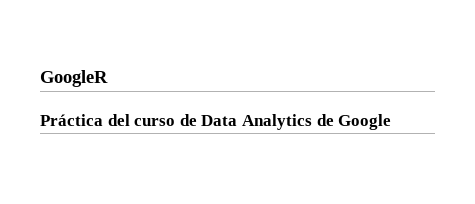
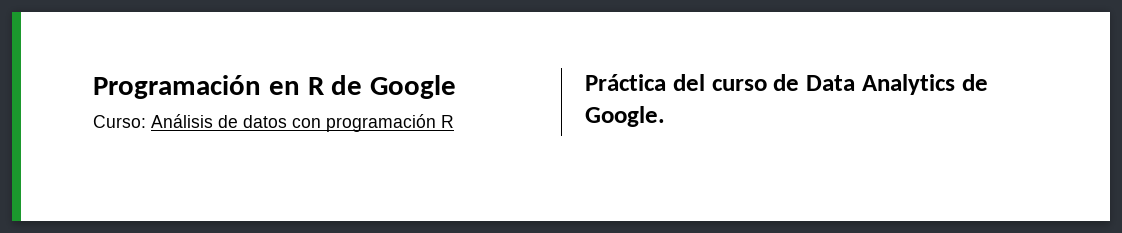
[40,70,108,87] GoogleR -> [93,75,457,99] [93,114,454,132] Programación en R de Google // Curso: Análisis de datos con programación R
[338,114,392,130] Google -> [585,106,665,127] Google.

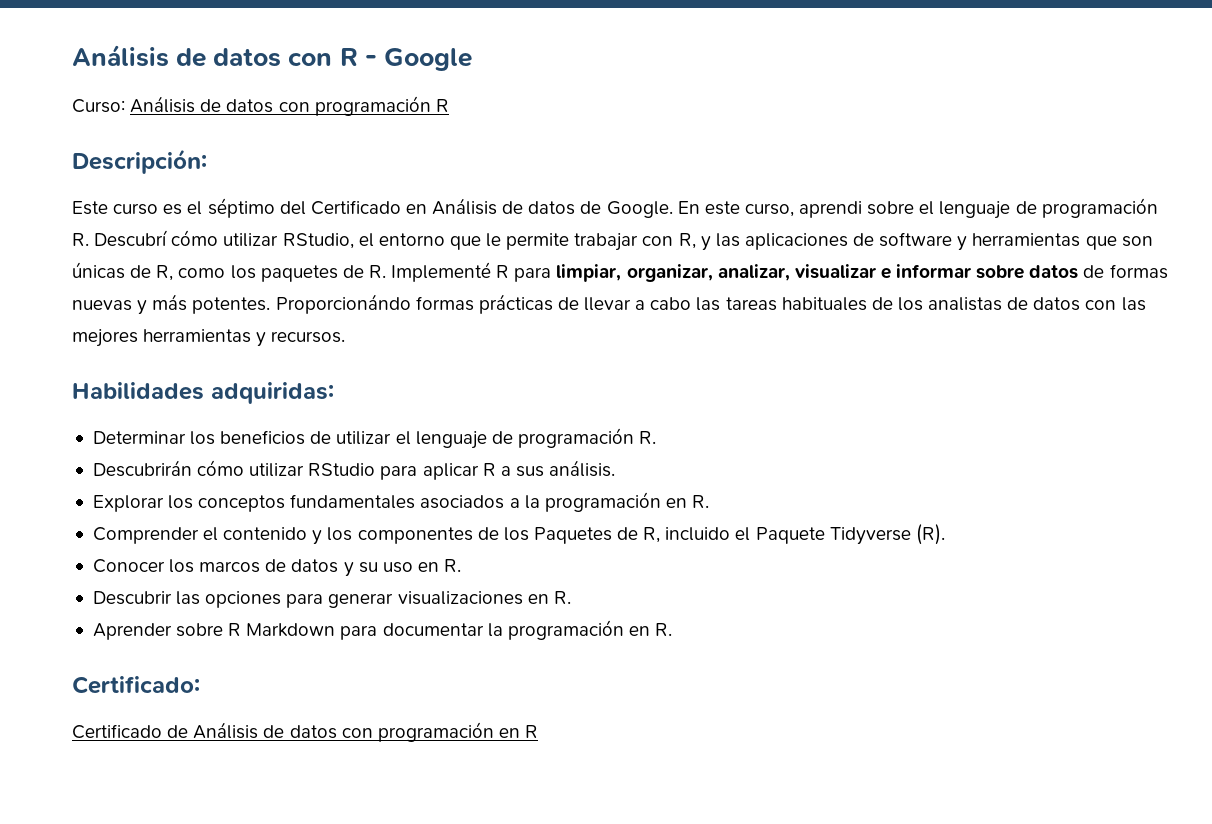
[93,75,363,99] Programación en R de -> [72,44,377,67] Análisis de datos con R -
[585,74,988,95] [585,106,665,127] Práctica del curso de Data Analytics de Google. -> [72,149,207,174] [72,198,1158,219] [72,230,1153,251] [72,262,1168,282] [72,294,1146,315] [72,329,346,347] [72,382,334,404] [92,428,657,449] [92,460,616,480] [92,492,710,512] [92,524,945,545] [92,559,462,577] [92,591,571,608] [92,620,673,640] [72,676,200,694] [72,722,539,742] Descripción: // Este curso es el séptimo del Certificado en Análisis de datos de Google. En este curso, aprendi sobre el lenguaje de programación R. Descubrí cómo utilizar RStudio, el entorno que le permite trabajar con R, y las aplicaciones de software y herramientas que son únicas de R, como los paquetes de R. Implementé R para limpiar, organizar, analizar, visualizar e informar sobre datos de formas nuevas y más potentes. Proporcionándo formas prácticas de llevar a cabo las tareas habituales de los analistas de datos con las mejores herramientas y recursos. // Habilidades adquiridas: // Determinar los beneficios de utilizar el lenguaje de programación R. // Descubrirán cómo utilizar RStudio para aplicar R a sus análisis. // Explorar los conceptos fundamentales asociados a la programación en R. // Comprender el contenido y los componentes de los Paquetes de R, incluido el Paquete Tidyverse (R). // Conocer los marcos de datos y su uso en R. // Descubrir las opciones para generar visualizaciones en R. // Aprender sobre R Markdown para documentar la programación en R. // Certificado: // Certificado de Análisis de datos con programación en R

